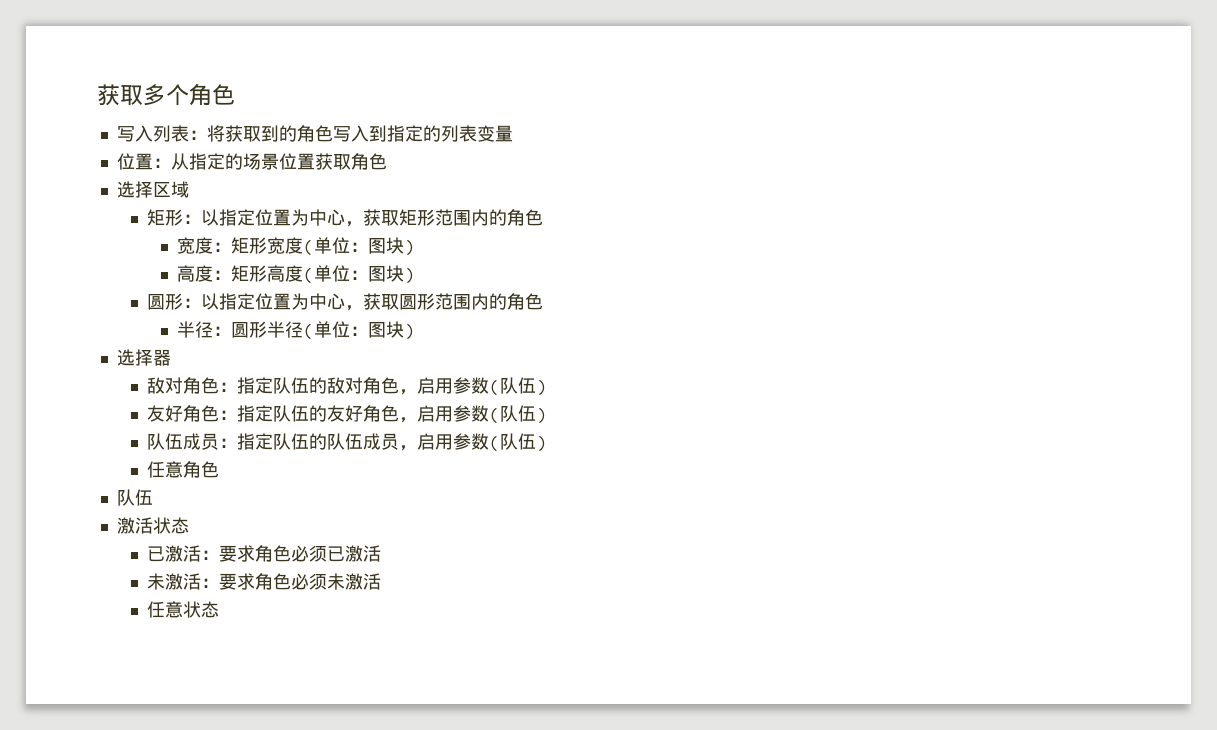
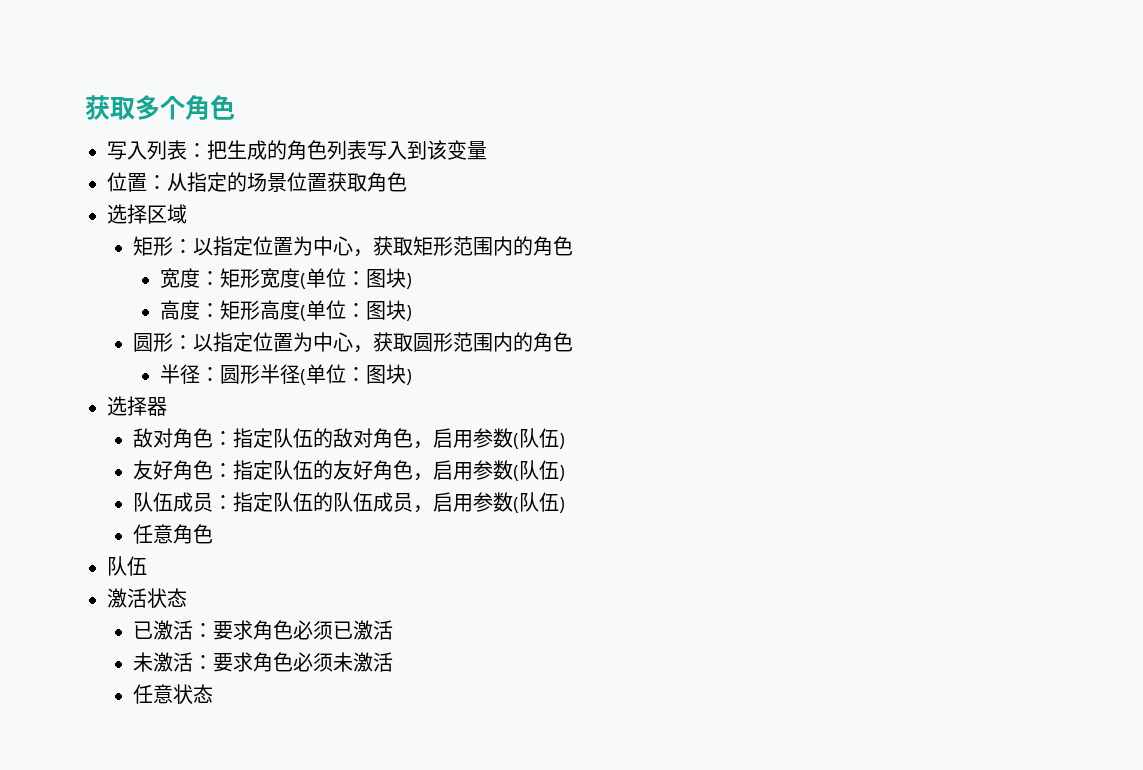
[206,125,477,142] 将获取到的角色写入到指定的列表 -> [207,140,447,160] 把生成的角色列表写入到该

